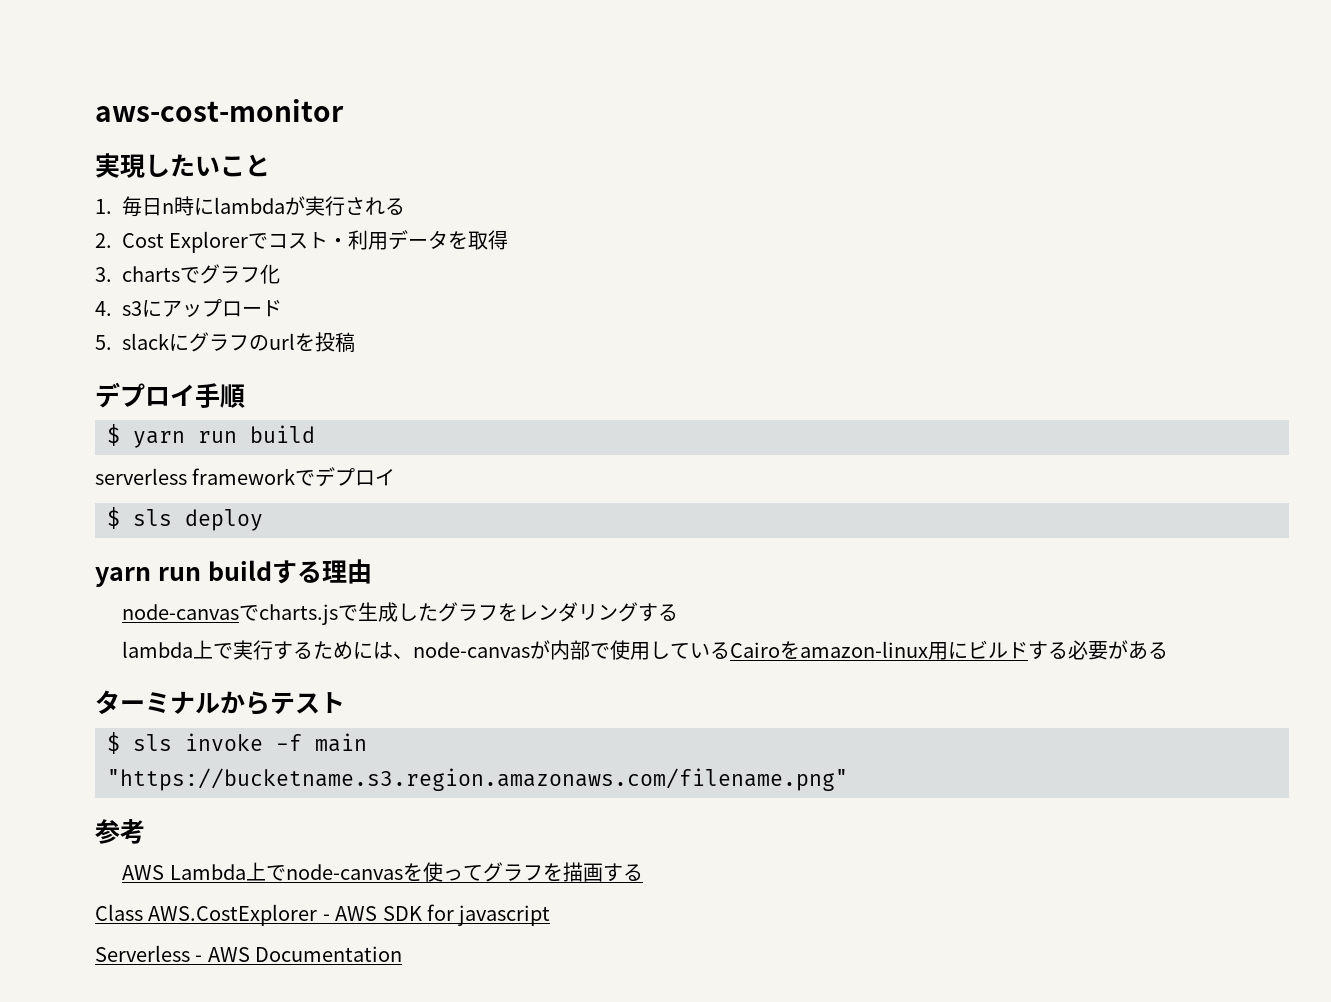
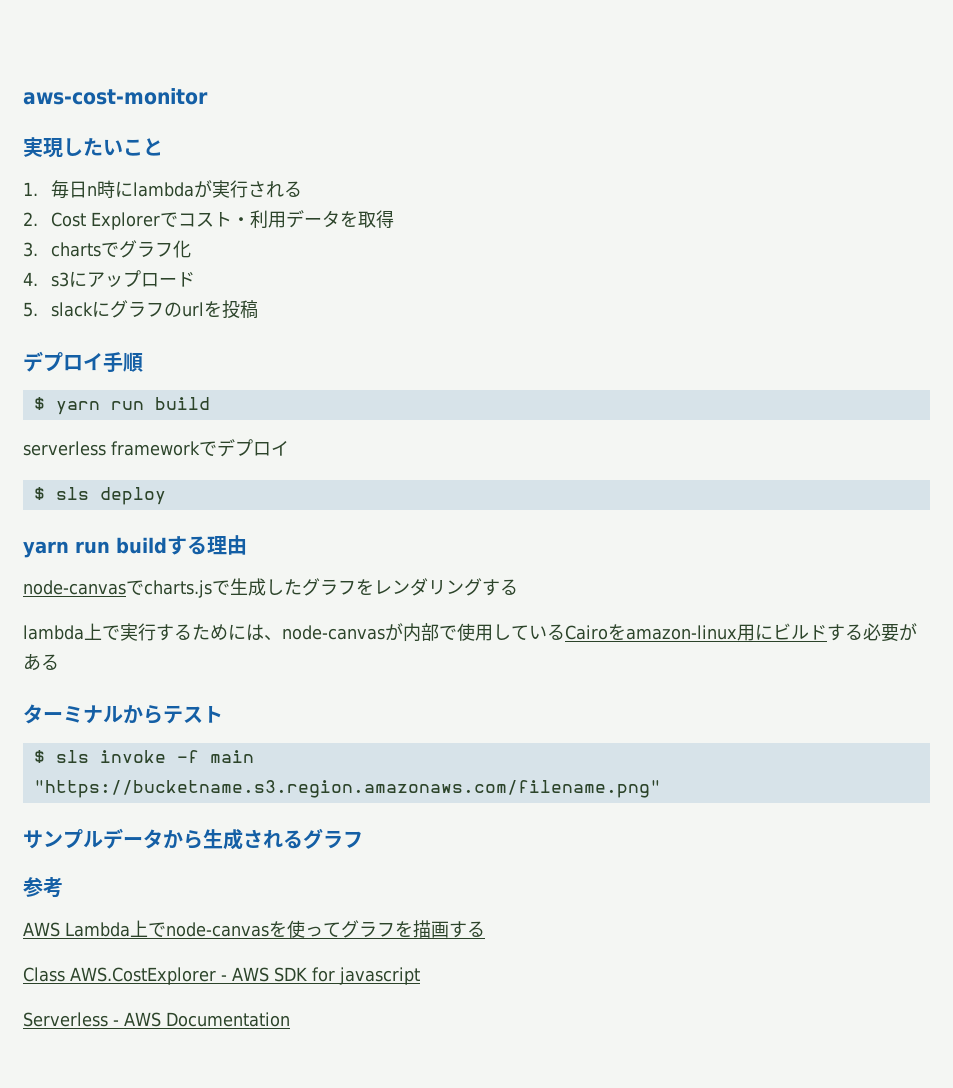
(848, 779) none -> [23,828,363,850] // サンプルデータから生成されるグラフ

